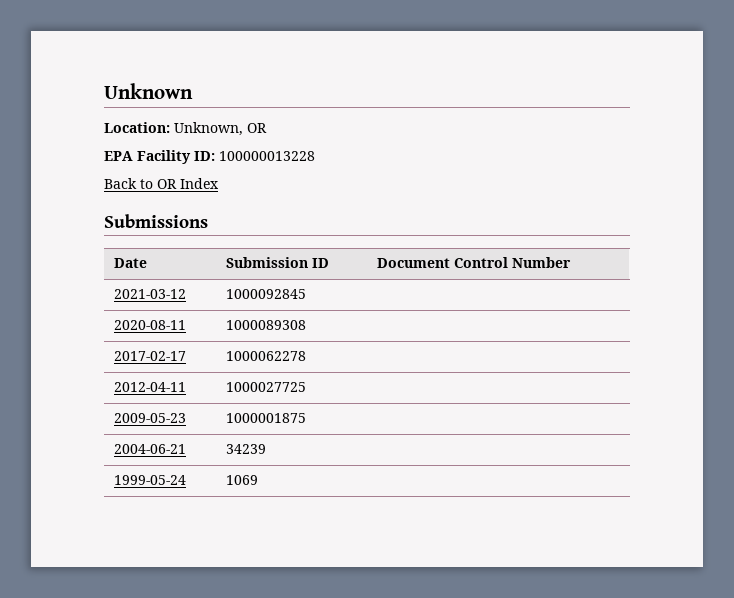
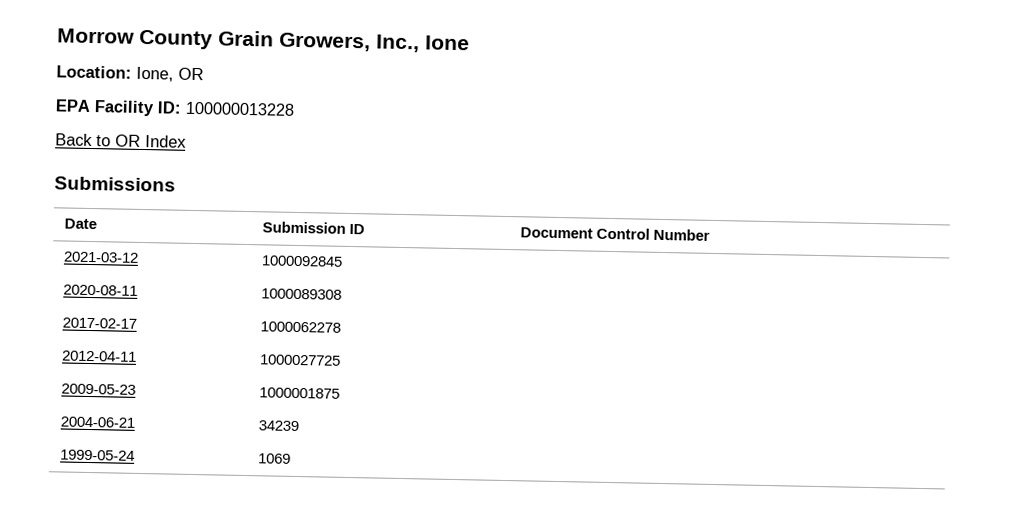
[104,83,193,99] Unknown -> [57,28,470,53] Morrow County Grain Growers, Inc., Ione
[174,122,243,136] Unknown, -> [136,66,174,82] Ione,

